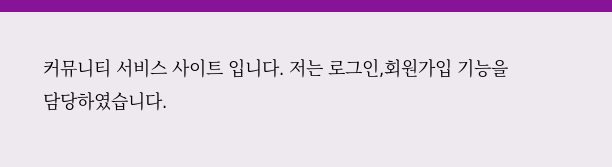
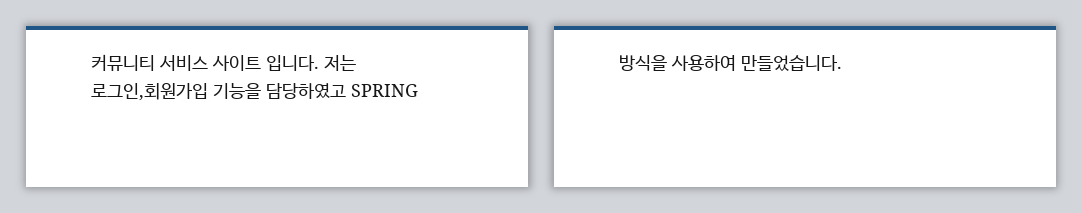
[43,91,167,111] 담당하였습니다. -> [266,83,418,99] [619,55,842,72] 담당하였고 SPRING 방식을 사용하여 만들었습니다.

